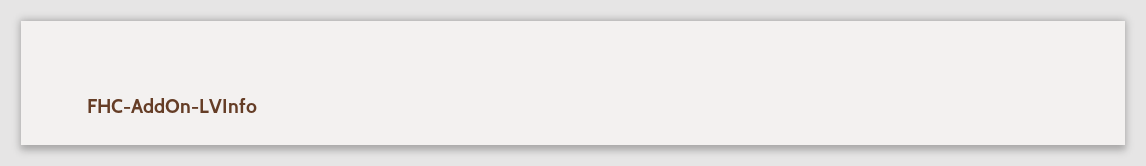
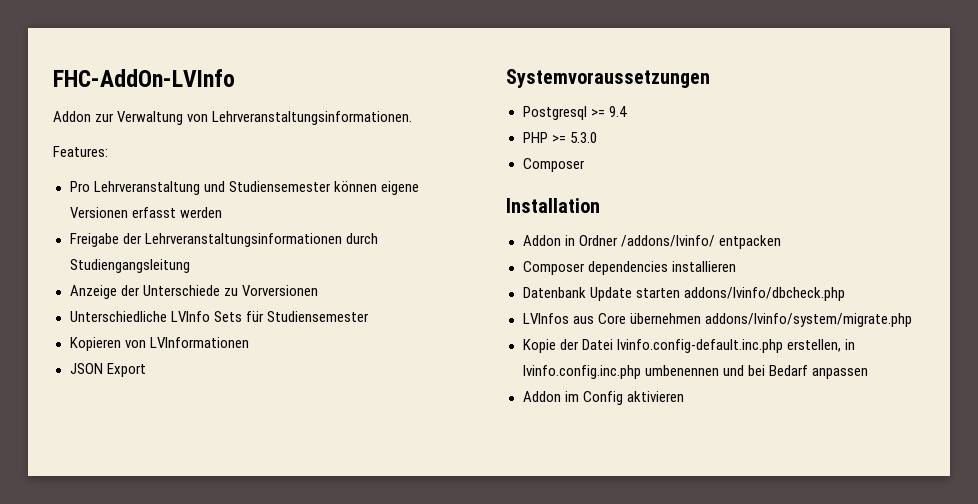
(257, 105) none -> [53,111,413,125] [53,146,108,157] [69,181,419,195] [69,207,222,218] [69,233,378,247] [69,259,190,273] [69,285,318,299] [69,311,369,322] [69,337,249,351] [69,363,146,377] [506,69,710,88] [522,106,627,120] [522,132,597,143] [522,158,585,172] [506,198,600,213] [522,235,781,249] [522,261,736,275] [522,287,845,301] [522,313,912,327] [522,339,855,353] [522,365,868,379] [522,391,684,405] // Addon zur Verwaltung von Lehrveranstaltungsinformationen. // Features: // Pro Lehrveranstaltung und Studiensemester können eigene Versionen erfasst werden // Freigabe der Lehrveranstaltungsinformationen durch Studiengangsleitung // Anzeige der Unterschiede zu Vorversionen // Unterschiedliche LVInfo Sets für Studiensemester // Kopieren von LVInformationen // JSON Export // Systemvoraussetzungen // Postgresql >= 9.4 // PHP >= 5.3.0 // Composer // Installation // Addon in Ordner /addons/lvinfo/ entpacken // Composer dependencies installieren // Datenbank Update starten addons/lvinfo/dbcheck.php // LVInfos aus Core übernehmen addons/lvinfo/system/migrate.php // Kopie der Datei lvinfo.config-default.inc.php erstellen, in lvinfo.config.inc.php umbenennen und bei Bedarf anpassen // Addon im Config aktivieren

